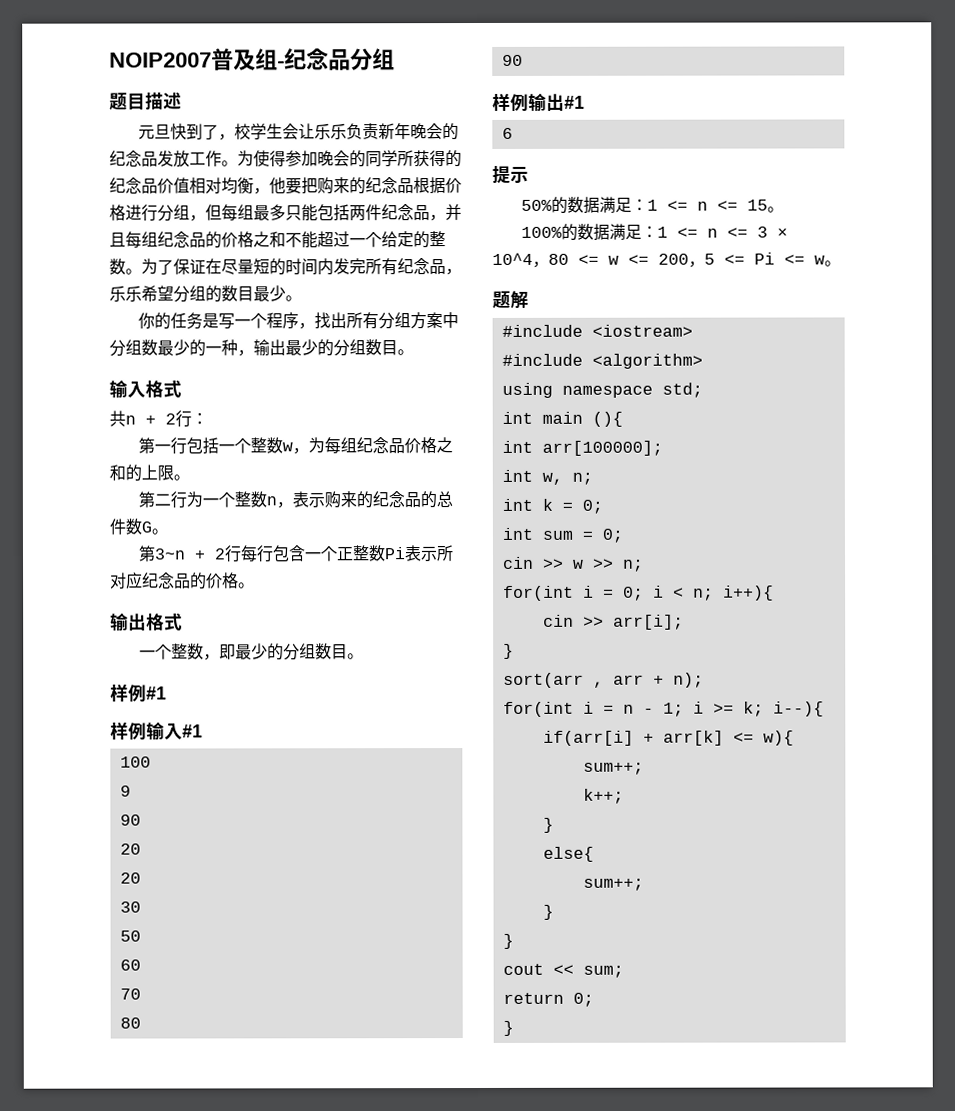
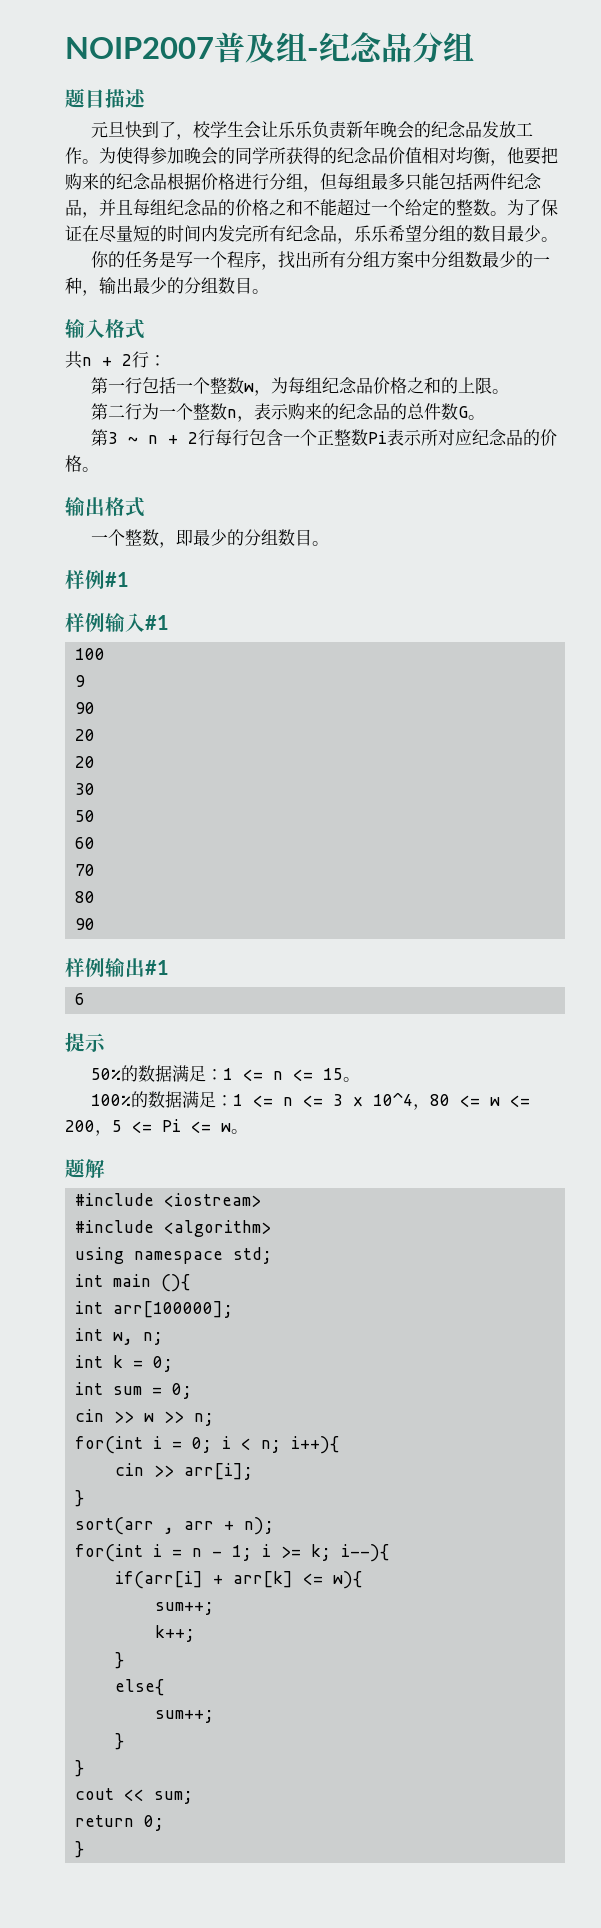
[153,548,186,560] 3~n -> [108,432,159,444] 3 ~ n

